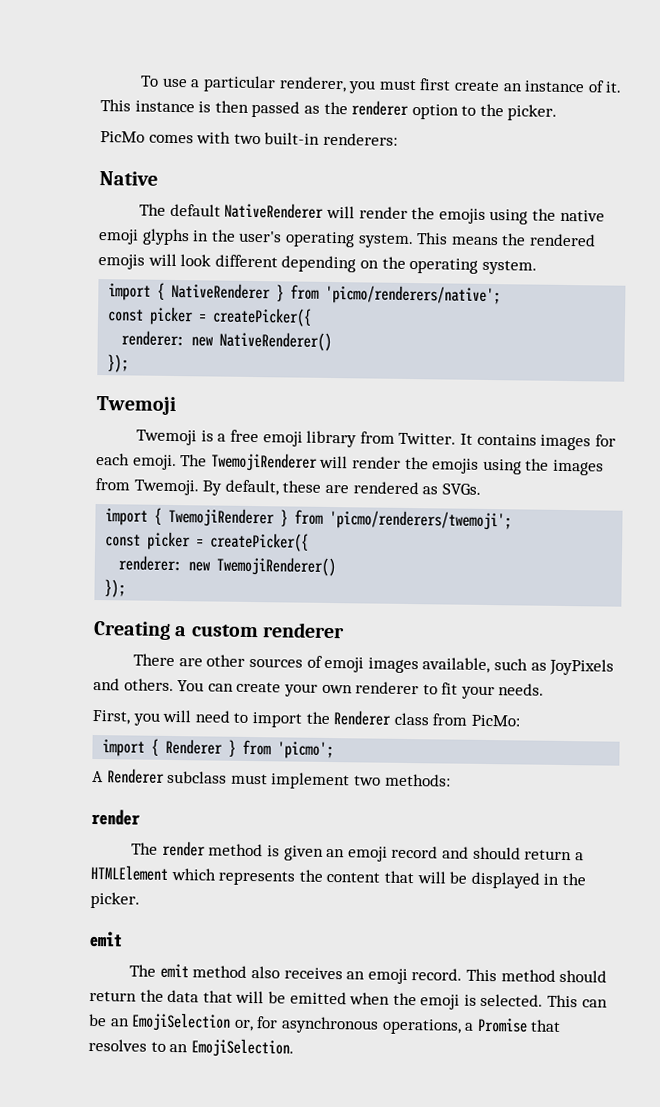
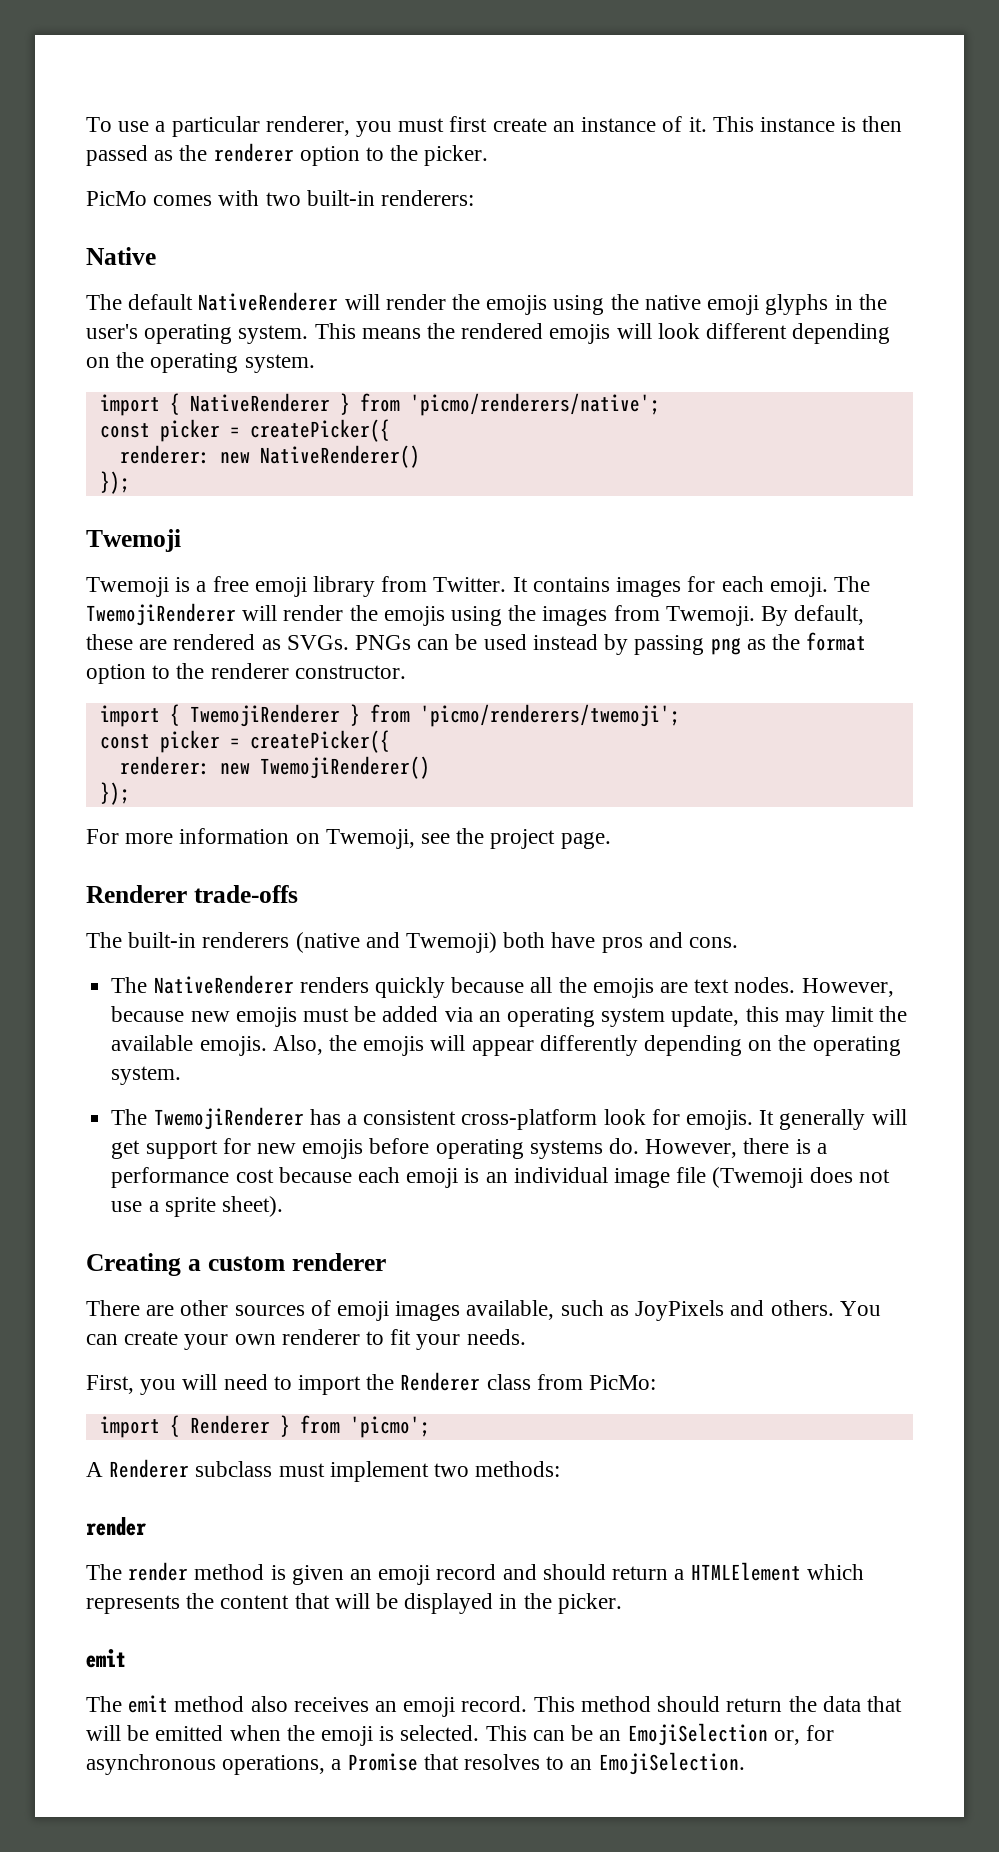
(481, 489) none -> [355,632,867,655] [86,663,406,684] PNGs can be used instead by passing png as the format option to the renderer constructor.
(127, 588) none -> [86,828,611,849] [86,885,298,903] [86,932,739,953] [111,975,894,998] [111,1006,908,1027] [111,1035,901,1056] [111,1066,182,1085] [111,1107,907,1130] [111,1138,827,1159] [111,1167,890,1188] [111,1196,283,1217] // For more information on Twemoji, see the project page. // Renderer trade-offs // The built-in renderers (native and Twemoji) both have pros and cons. // The NativeRenderer renders quickly because all the emojis are text nodes. However, because new emojis must be added via an operating system update, this may limit the available emojis. Also, the emojis will appear differently depending on the operating system. // The TwemojiRenderer has a consistent cross-platform look for emojis. It generally will get support for new emojis before operating systems do. However, there is a performance cost because each emoji is an individual image file (Twemoji does not use a sprite sheet).

